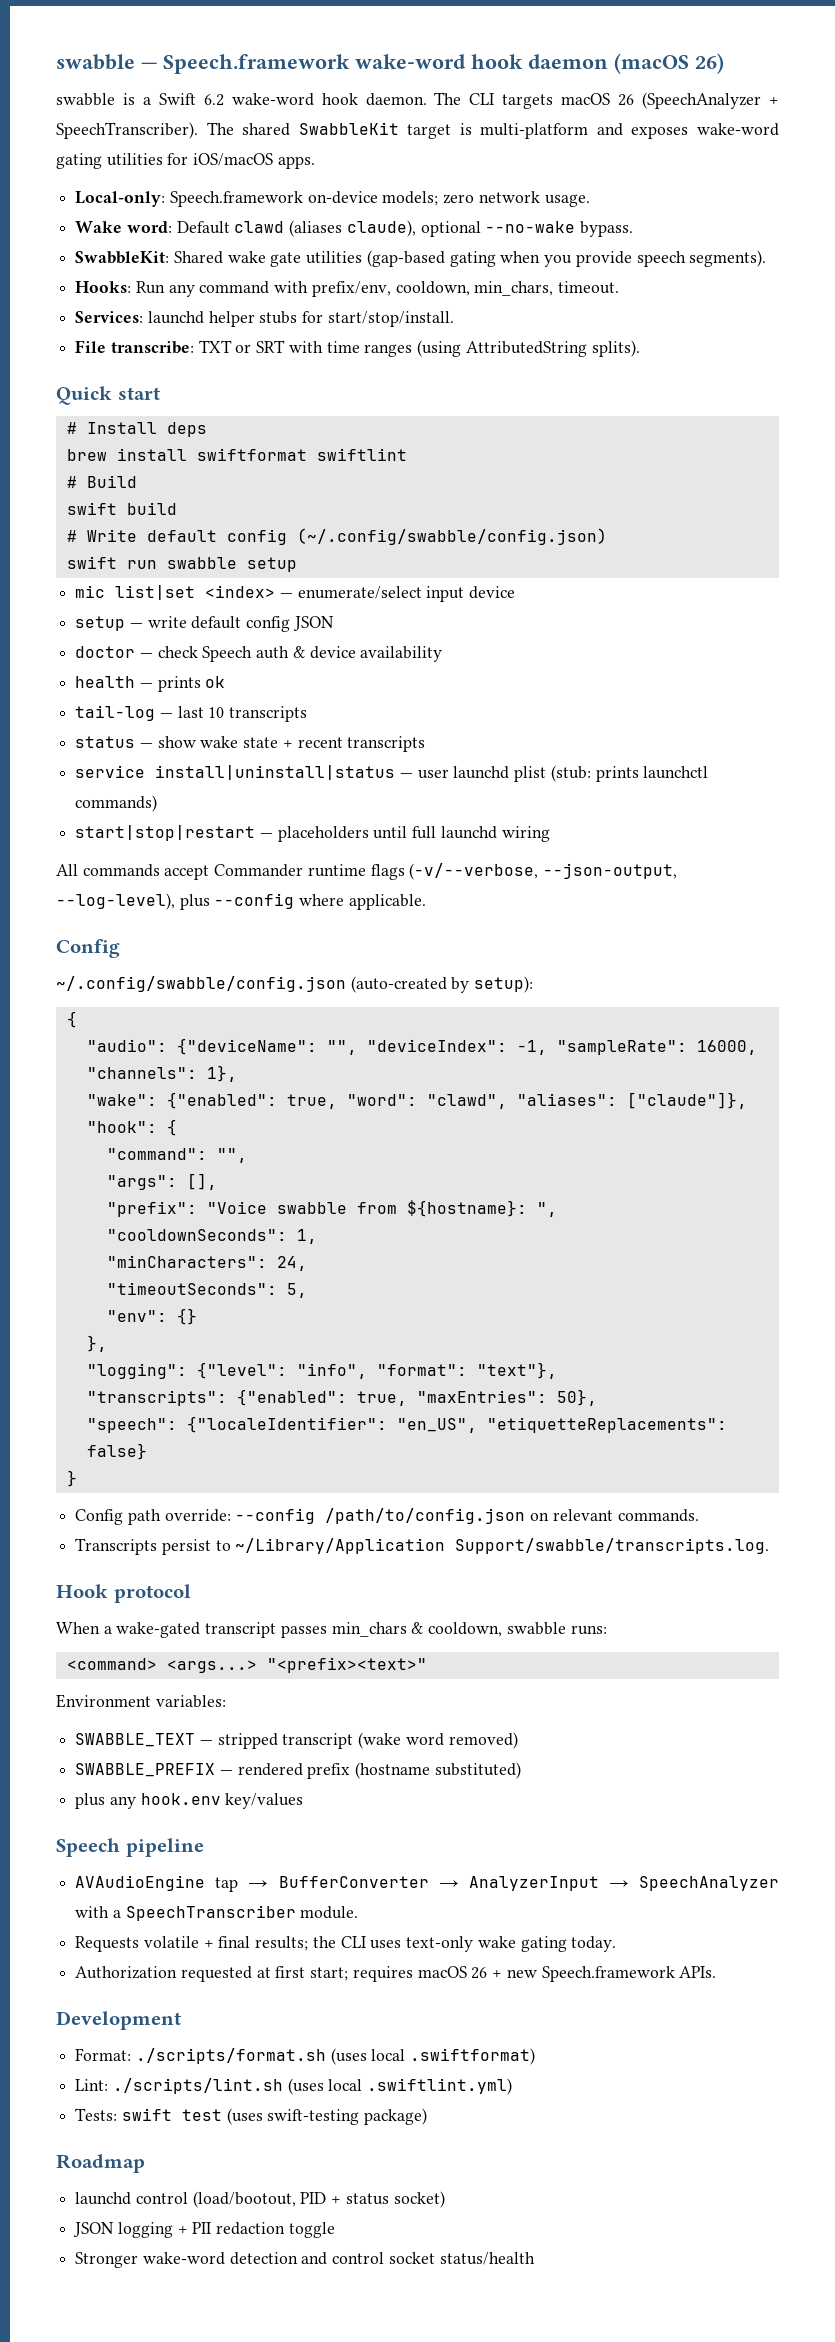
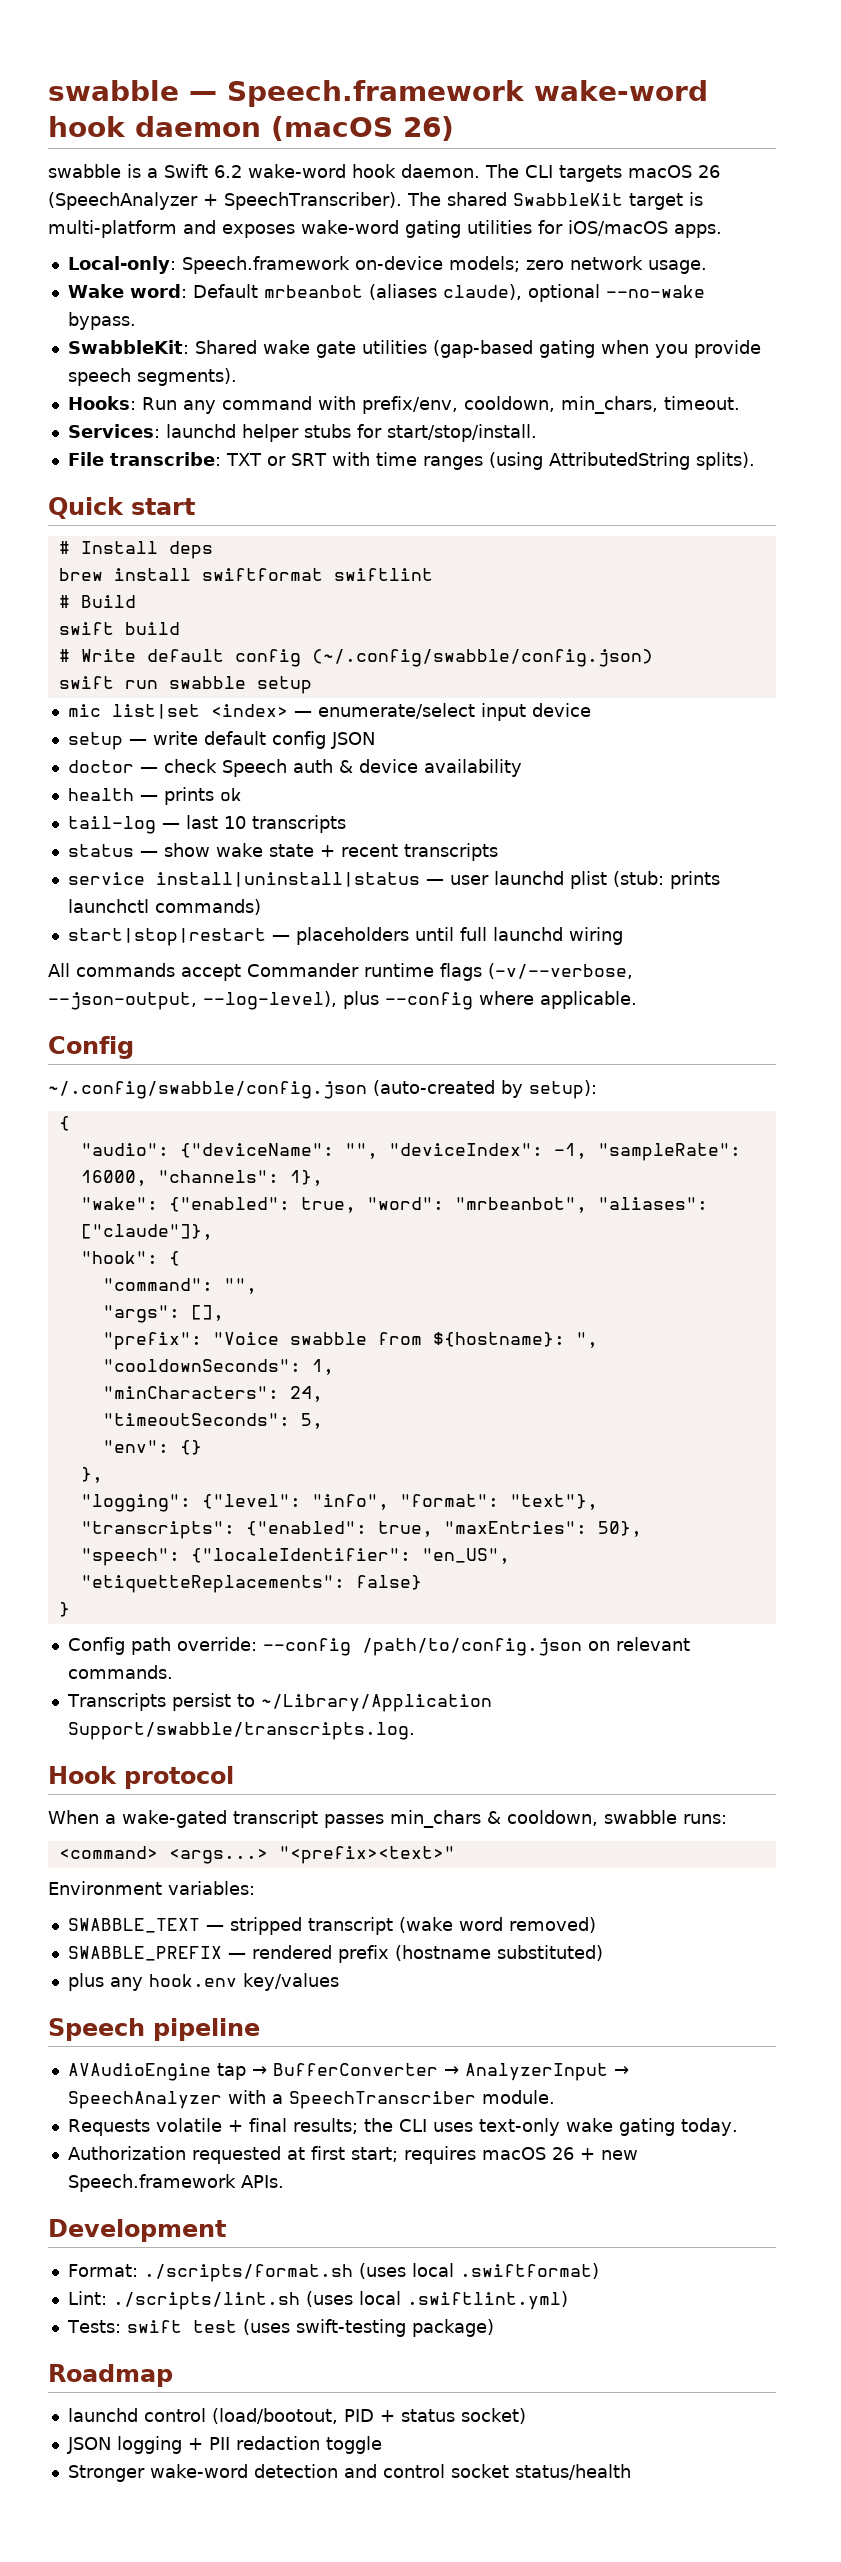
[234,221,285,233] clawd -> [263,285,363,298] mrbeanbot
[426,1094,507,1109] "clawd", -> [454,1197,587,1213] "mrbeanbot",

